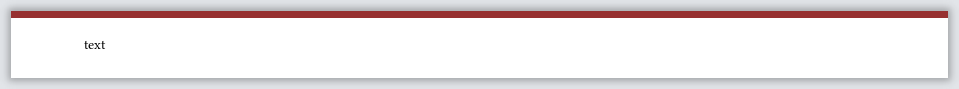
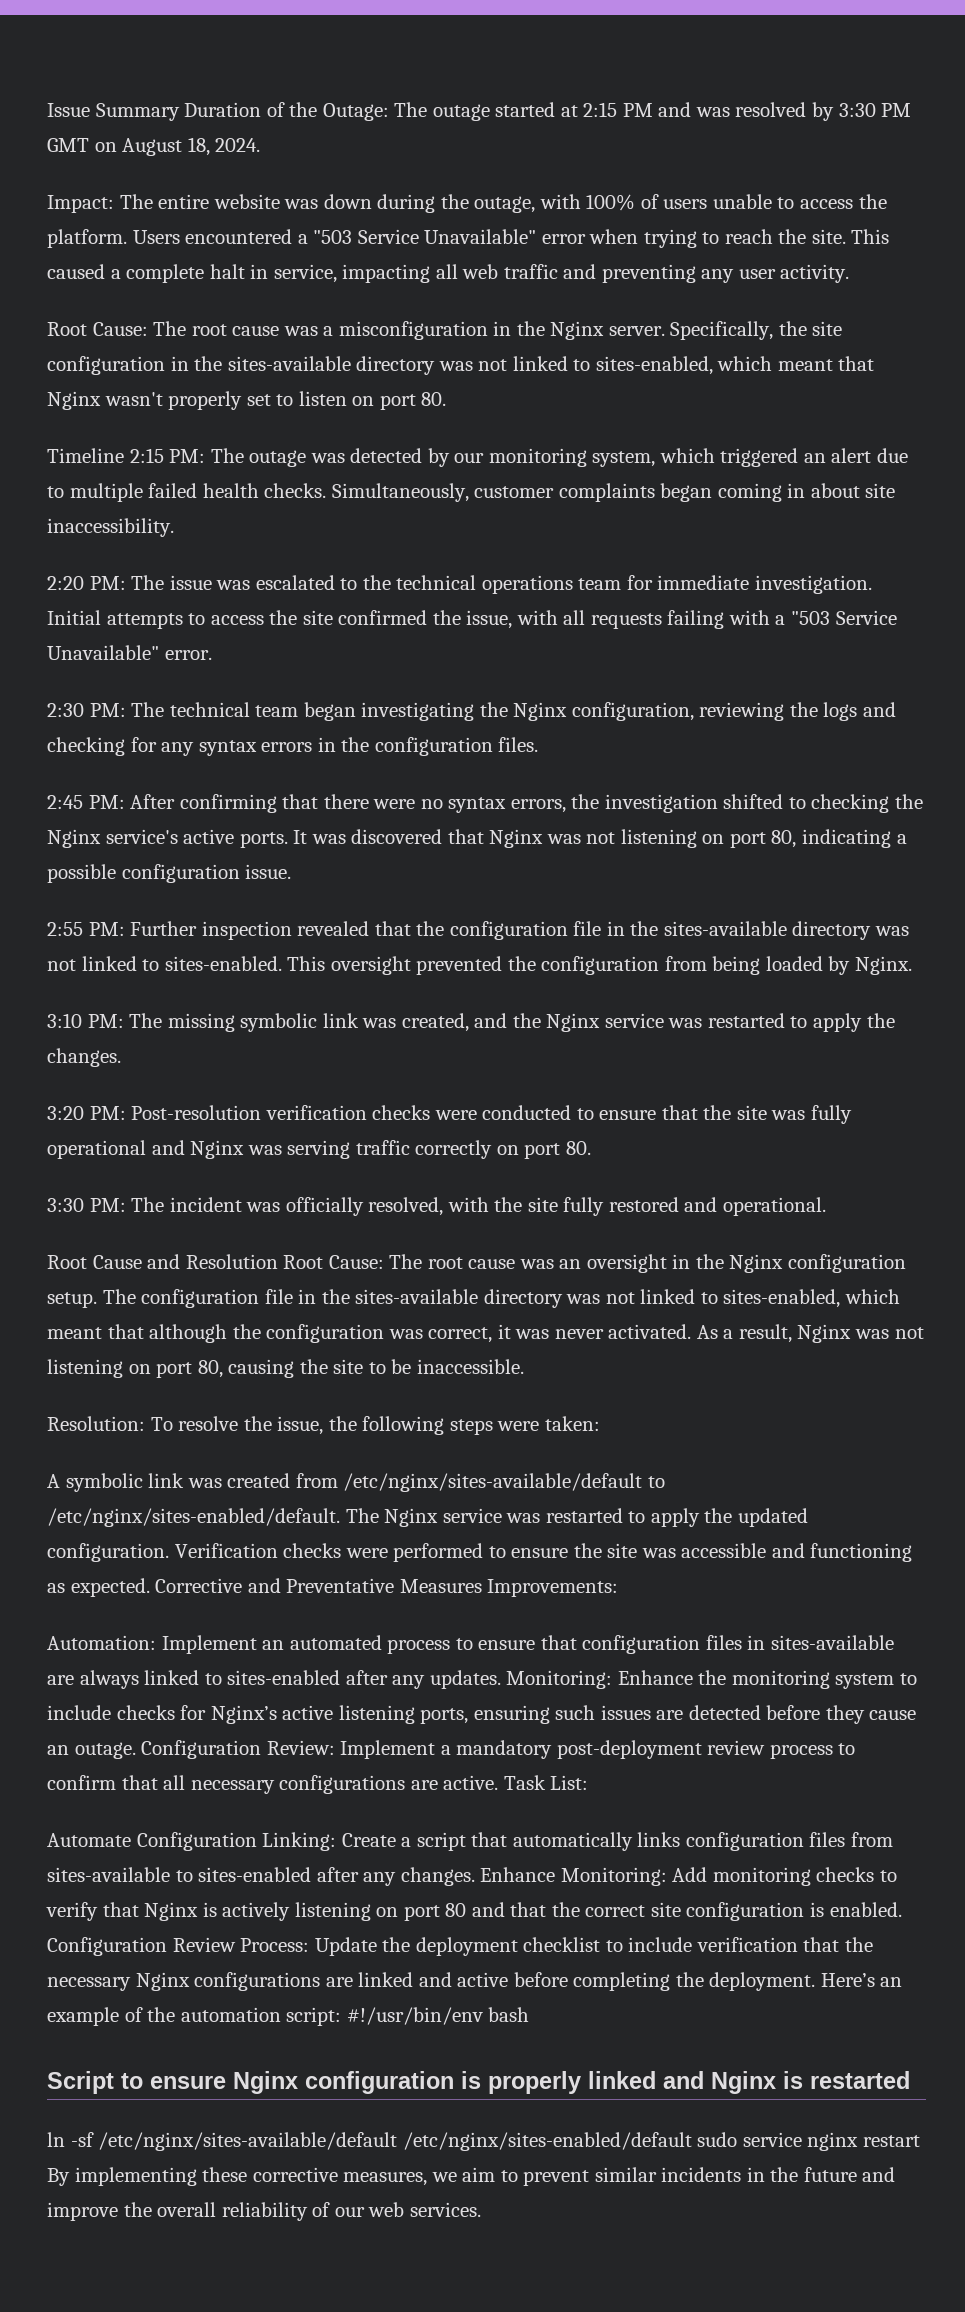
[84,40,106,49] text -> [47,102,912,121] [47,137,261,156] [47,194,887,213] [47,229,890,248] [47,264,850,283] [47,321,843,340] [47,356,875,375] [47,391,447,410] [47,448,909,467] [47,483,896,502] [47,518,174,537] [47,575,872,594] [47,610,897,629] [47,645,212,660] [47,702,896,721] [47,737,539,756] [47,794,924,813] [47,829,907,848] [47,864,292,883] [47,921,909,940] [47,956,912,975] [47,1013,895,1032] [47,1048,121,1067] [47,1105,852,1124] [47,1140,591,1159] [47,1197,826,1216] [47,1254,907,1273] [47,1289,900,1308] [47,1324,924,1343] [47,1359,524,1378] [47,1416,600,1435] [47,1473,665,1492] [47,1508,808,1527] [47,1543,913,1562] [47,1578,619,1597] [47,1635,894,1654] [47,1670,917,1689] [47,1705,917,1724] [47,1740,856,1759] [47,1775,589,1794] [47,1832,893,1851] [47,1867,897,1886] [46,1902,902,1921] [47,1937,873,1956] [47,1972,903,1991] [47,2007,530,2026] [47,2071,910,2094] [47,2132,920,2151] [47,2167,896,2186] [47,2202,481,2221] Issue Summary Duration of the Outage: The outage started at 2:15 PM and was resolved by 3:30 PM GMT on August 18, 2024. // Impact: The entire website was down during the outage, with 100% of users unable to access the platform. Users encountered a "503 Service Unavailable" error when trying to reach the site. This caused a complete halt in service, impacting all web traffic and preventing any user activity. // Root Cause: The root cause was a misconfiguration in the Nginx server. Specifically, the site configuration in the sites-available directory was not linked to sites-enabled, which meant that Nginx wasn't properly set to listen on port 80. // Timeline 2:15 PM: The outage was detected by our monitoring system, which triggered an alert due to multiple failed health checks. Simultaneously, customer complaints began coming in about site inaccessibility. // 2:20 PM: The issue was escalated to the technical operations team for immediate investigation. Initial attempts to access the site confirmed the issue, with all requests failing with a "503 Service Unavailable" error. // 2:30 PM: The technical team began investigating the Nginx configuration, reviewing the logs and checking for any syntax errors in the configuration files. // 2:45 PM: After confirming that there were no syntax errors, the investigation shifted to checking the Nginx service's active ports. It was discovered that Nginx was not listening on port 80, indicating a possible configuration issue. // 2:55 PM: Further inspection revealed that the configuration file in the sites-available directory was not linked to sites-enabled. This oversight prevented the configuration from being loaded by Nginx. // 3:10 PM: The missing symbolic link was created, and the Nginx service was restarted to apply the changes. // 3:20 PM: Post-resolution verification checks were conducted to ensure that the site was fully operational and Nginx was serving traffic correctly on port 80. // 3:30 PM: The incident was officially resolved, with the site fully restored and operational. // Root Cause and Resolution Root Cause: The root cause was an oversight in the Nginx configuration setup. The configuration file in the sites-available directory was not linked to sites-enabled, which meant that although the configuration was correct, it was never activated. As a result, Nginx was not listening on port 80, causing the site to be inaccessible. // Resolution: To resolve the issue, the following steps were taken: // A symbolic link was created from /etc/nginx/sites-available/default to /etc/nginx/sites-enabled/default. The Nginx service was restarted to apply the updated configuration. Verification checks were performed to ensure the site was accessible and functioning as expected. Corrective and Preventative Measures Improvements: // Automation: Implement an automated process to ensure that configuration files in sites-available are always linked to sites-enabled after any updates. Monitoring: Enhance the monitoring system to include checks for Nginx’s active listening ports, ensuring such issues are detected before they cause an outage. Configuration Review: Implement a mandatory post-deployment review process to confirm that all necessary configurations are active. Task List: // Automate Configuration Linking: Create a script that automatically links configuration files from sites-available to sites-enabled after any changes. Enhance Monitoring: Add monitoring checks to verify that Nginx is actively listening on port 80 and that the correct site configuration is enabled. Configuration Review Process: Update the deployment checklist to include verification that the necessary Nginx configurations are linked and active before completing the deployment. Here’s an example of the automation script: #!/usr/bin/env bash // Script to ensure Nginx configuration is properly linked and Nginx is restarted // ln -sf /etc/nginx/sites-available/default /etc/nginx/sites-enabled/default sudo service nginx restart By implementing these corrective measures, we aim to prevent similar incidents in the future and improve the overall reliability of our web services.

